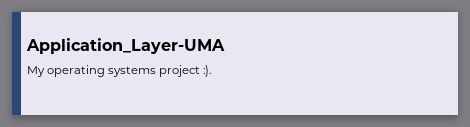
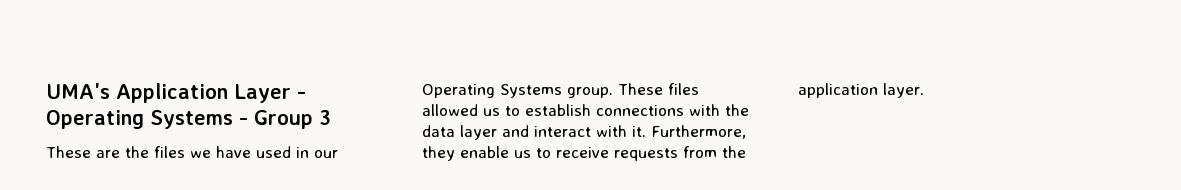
[26,38,225,54] [27,65,212,77] Application_Layer-UMA // My operating systems project :). -> [46,83,306,103] [46,110,331,129] [46,146,338,158] [422,83,699,98] [422,104,749,116] [422,125,746,140] [422,146,746,161] [798,83,924,98] UMA's Application Layer - Operating Systems - Group 3 // These are the files we have used in our Operating Systems group. These files allowed us to establish connections with the data layer and interact with it. Furthermore, they enable us to receive requests from the application layer.

